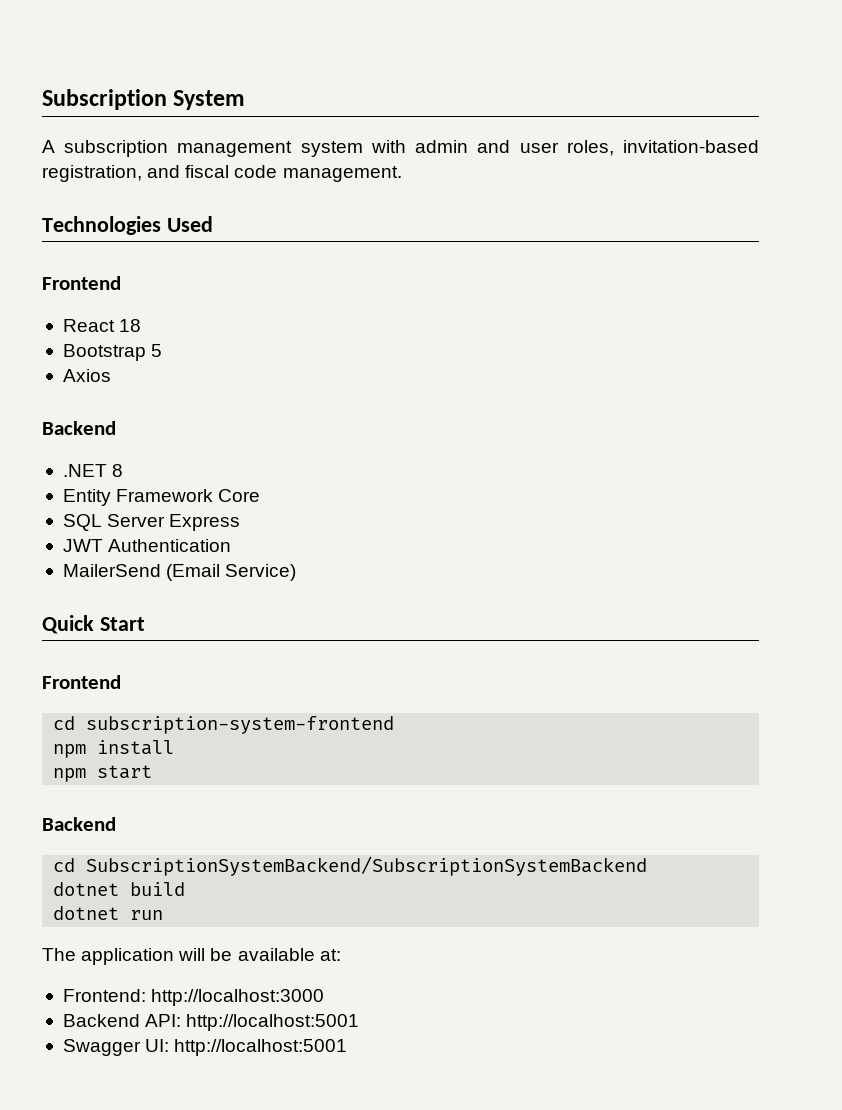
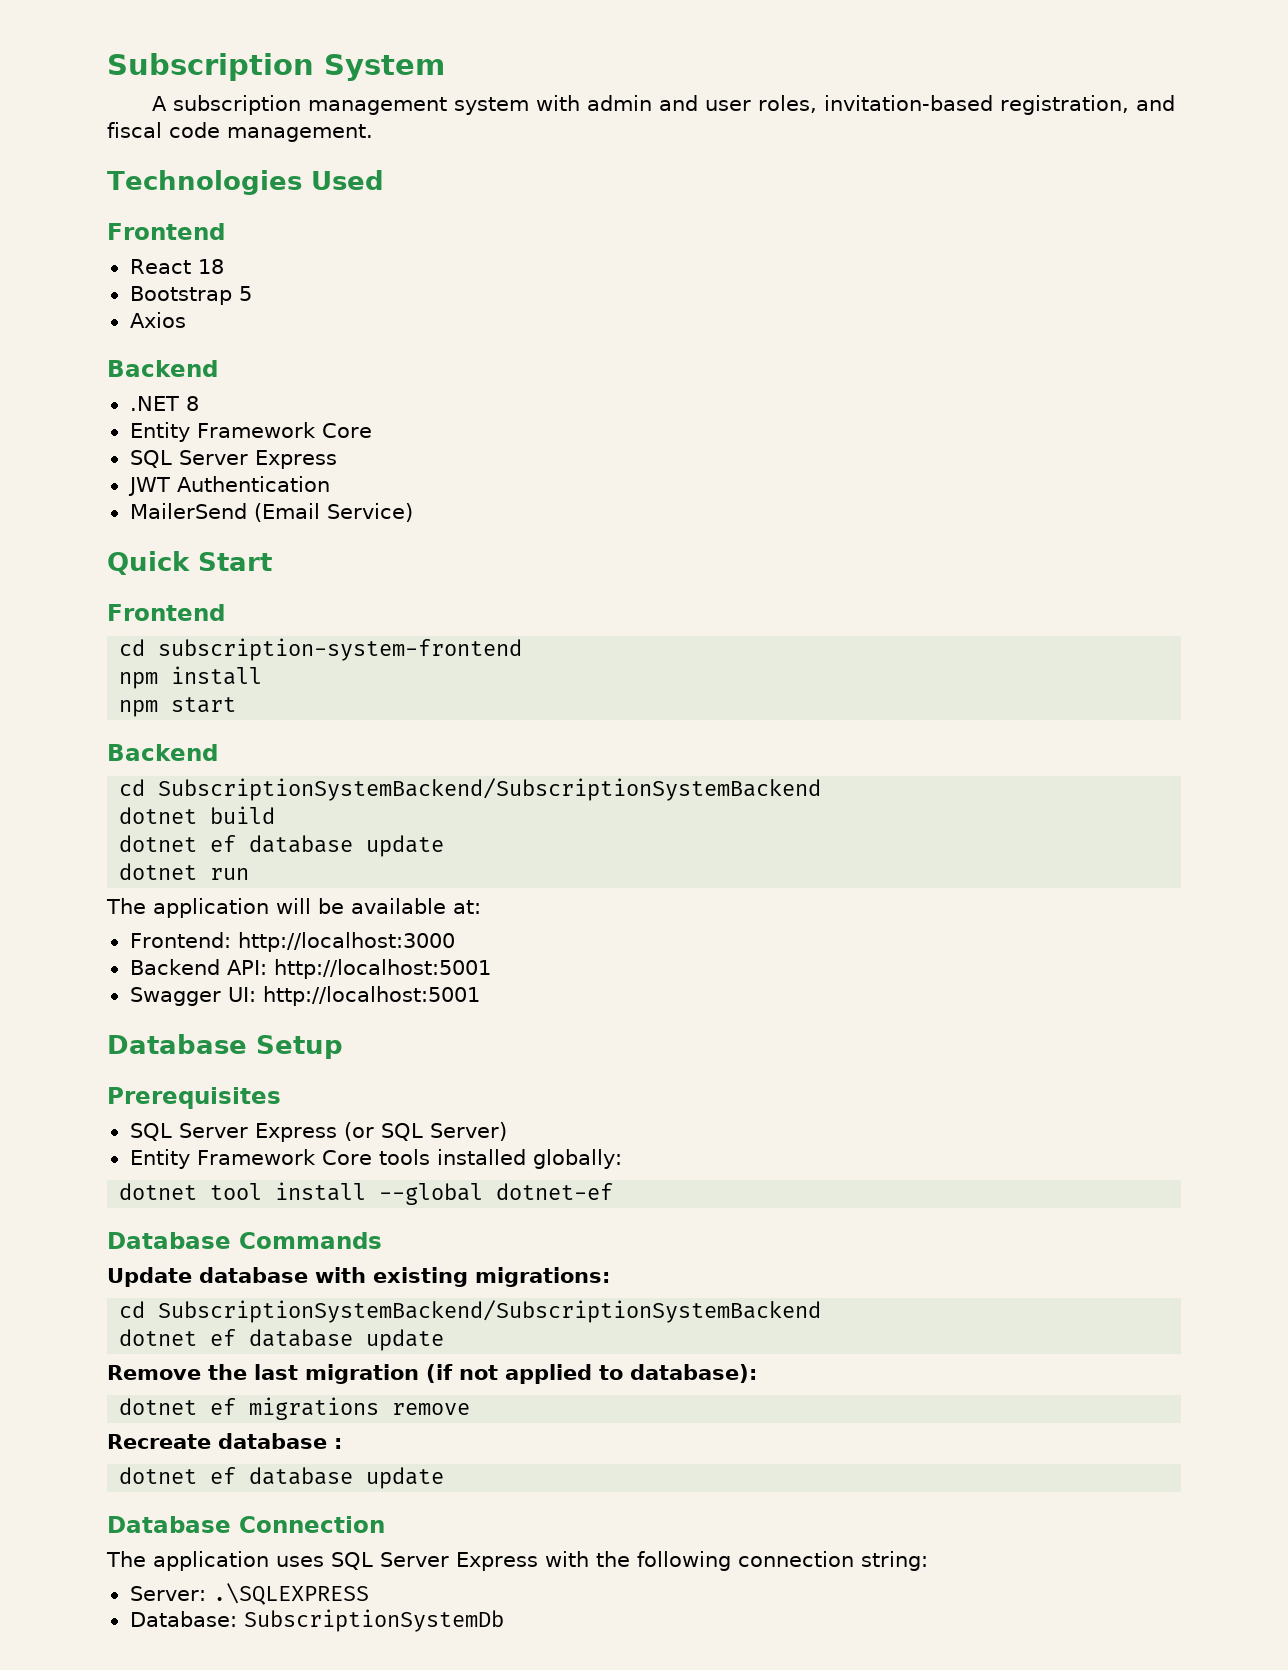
(186, 889) none -> [119,835,445,857] // dotnet ef database update
(348, 1047) none -> [107,1034,343,1059] [107,1087,281,1109] [129,1122,507,1142] [129,1149,622,1169] [119,1182,614,1205] [107,1232,382,1249] [107,1267,610,1287] [119,1300,822,1323] [119,1329,445,1351] [107,1364,757,1384] [119,1397,471,1420] [107,1433,342,1449] [119,1467,445,1489] [107,1516,385,1533] [106,1551,928,1571] [129,1583,369,1605] [129,1609,504,1632] // Database Setup // Prerequisites // SQL Server Express (or SQL Server) // Entity Framework Core tools installed globally: // dotnet tool install --global dotnet-ef // Database Commands // Update database with existing migrations: // cd SubscriptionSystemBackend/SubscriptionSystemBackend // dotnet ef database update // Remove the last migration (if not applied to database): // dotnet ef migrations remove // Recreate database : // dotnet ef database update // Database Connection // The application uses SQL Server Express with the following connection string: // Server: .\SQLEXPRESS // Database: SubscriptionSystemDb

